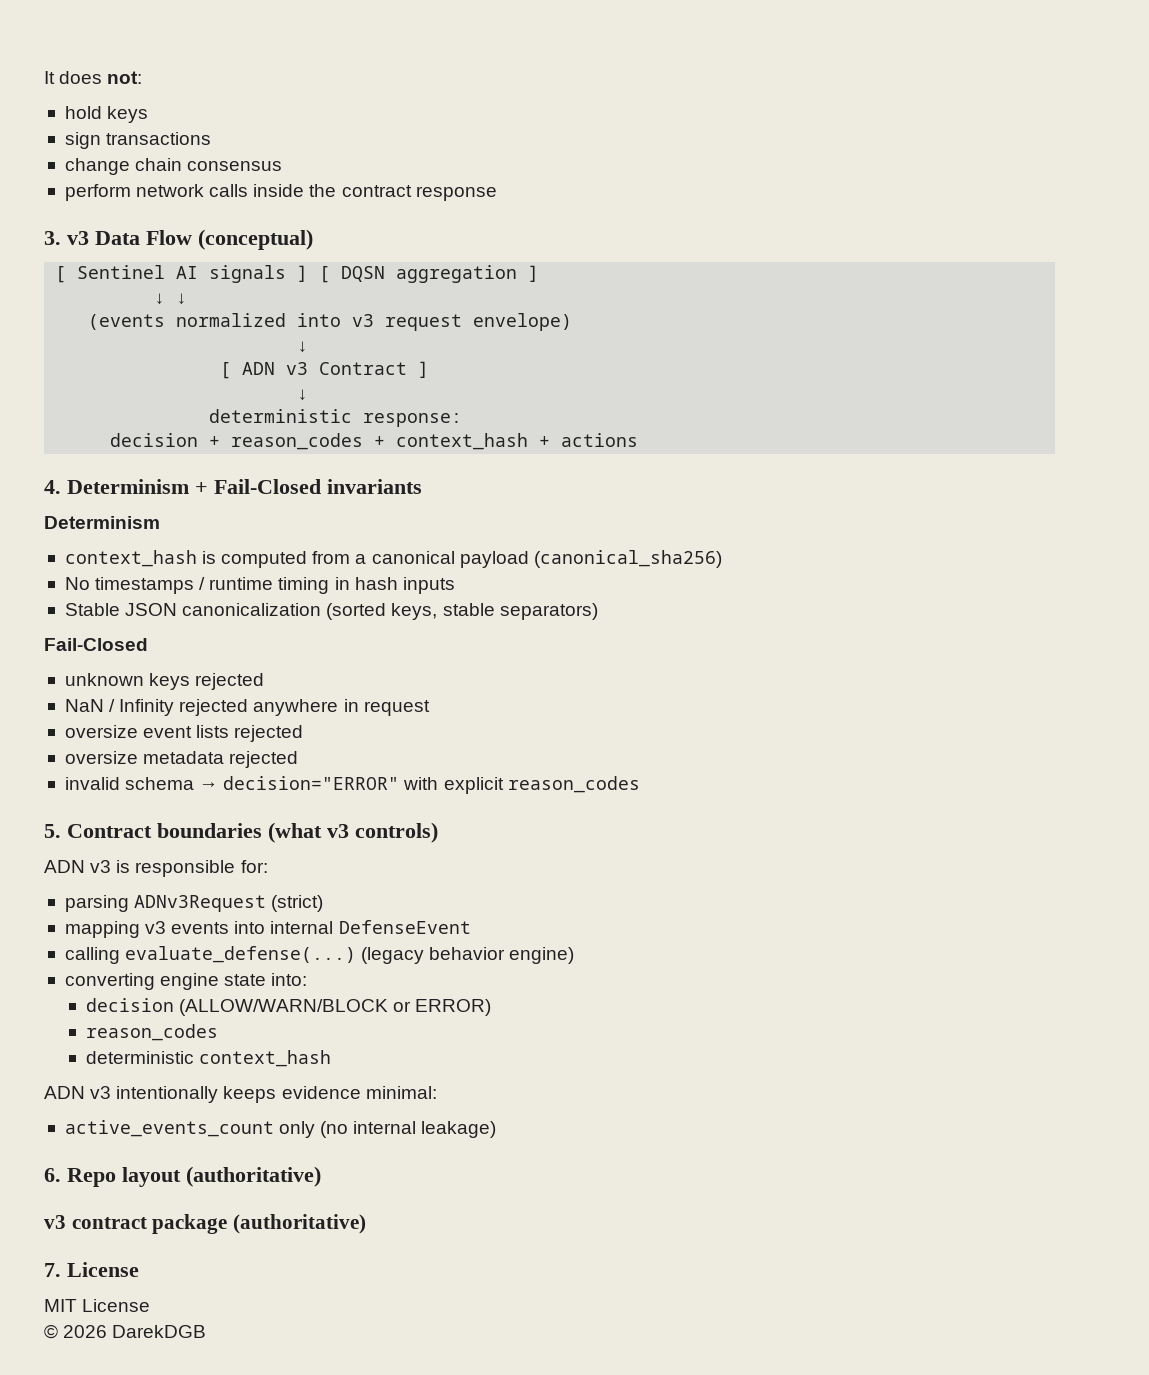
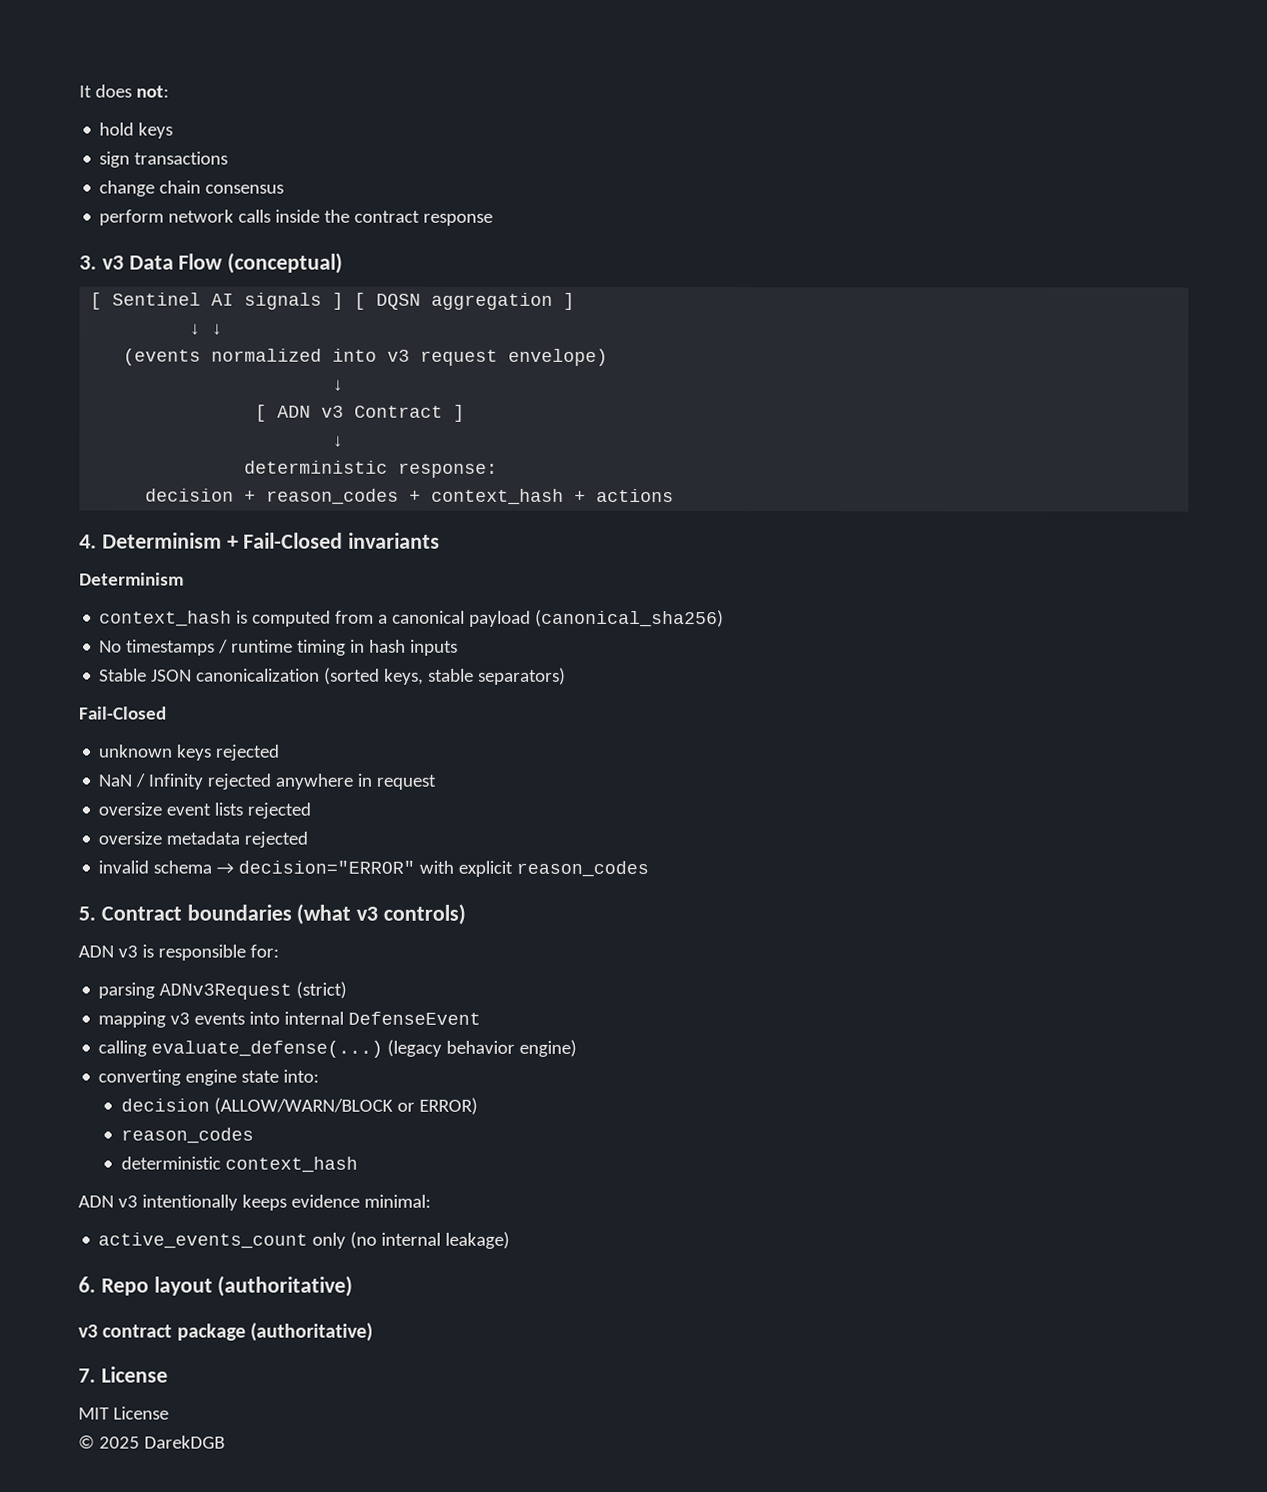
[63,1325,108,1338] 2026 -> [98,1436,140,1449] 2025

